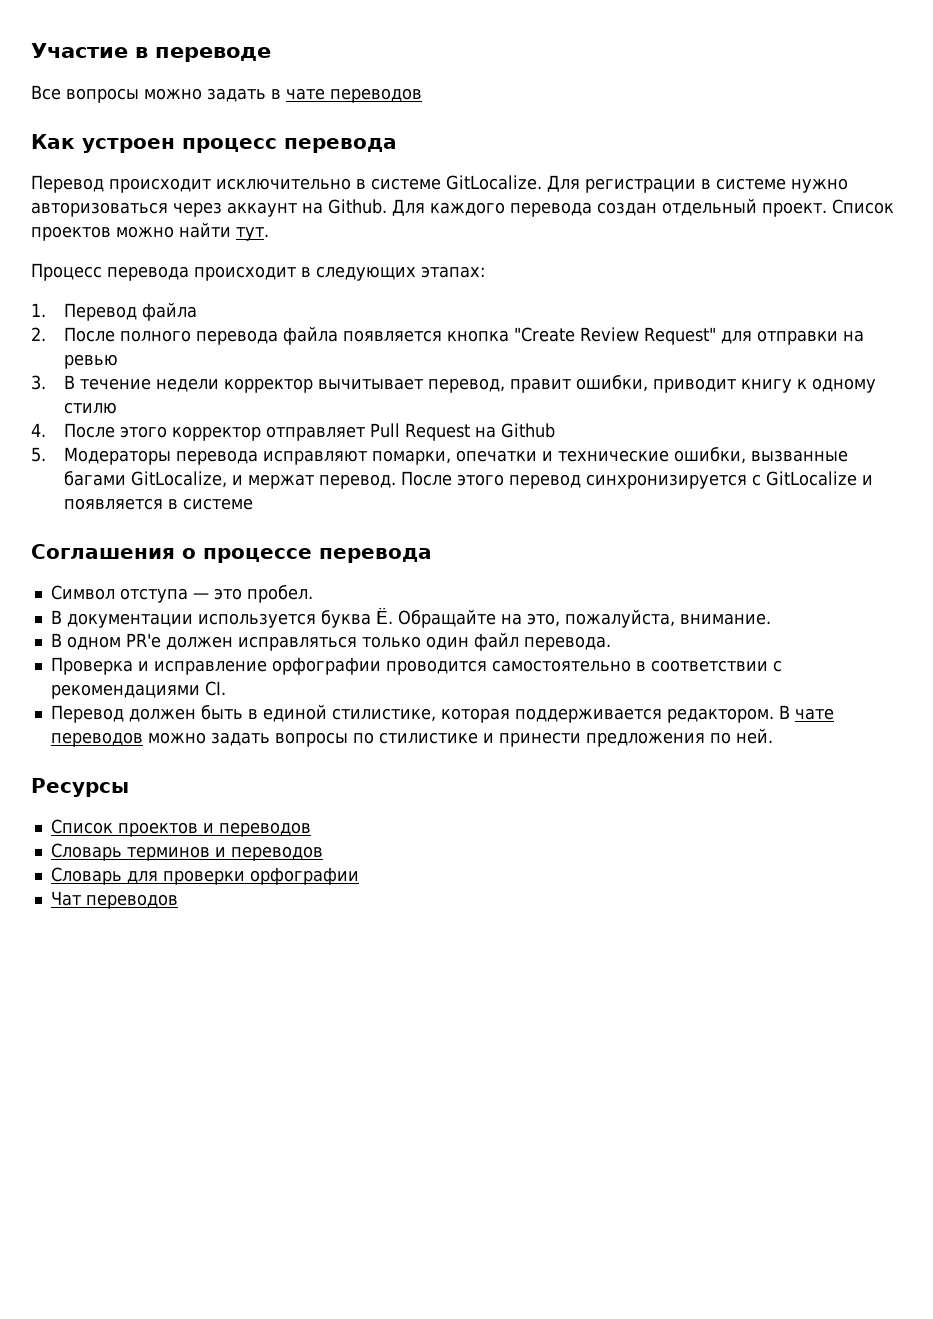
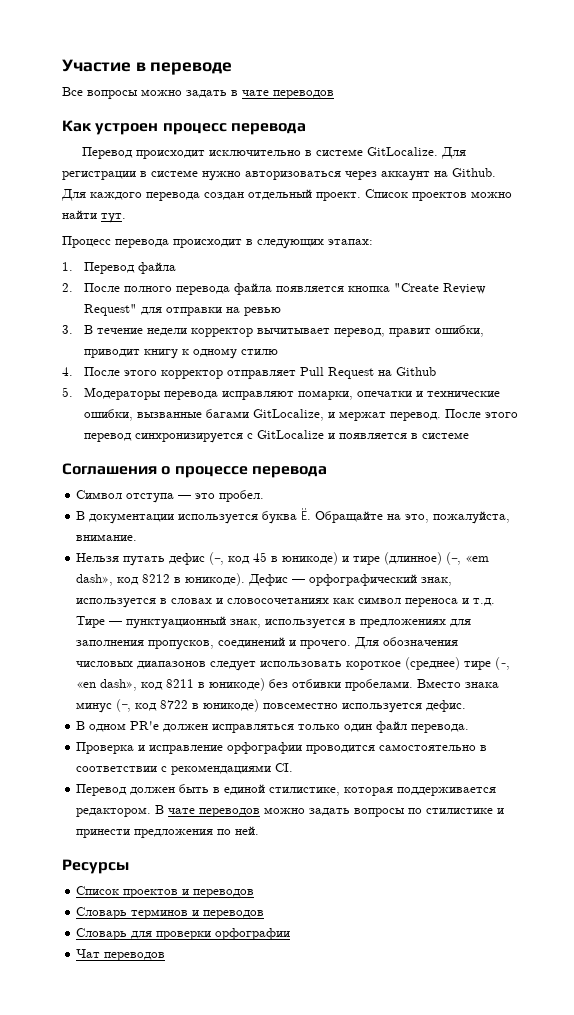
(771, 619) none -> [76,552,490,566] [76,573,453,586] [76,597,496,608] [76,616,472,629] [76,637,459,650] [76,657,511,671] [76,678,500,691] [76,699,467,713] // Нельзя путать дефис (-, код 45 в юникоде) и тире (длинное) (—, «em dash», код 8212 в юникоде). Дефис — орфографический знак, используется в словах и словосочетаниях как символ переноса и т.д. Тире — пунктуационный знак, используется в предложениях для заполнения пропусков, соединений и прочего. Для обозначения числовых диапазонов следует использовать короткое (среднее) тире (–, «en dash», код 8211 в юникоде) без отбивки пробелами. Вместо знака минус (−, код 8722 в юникоде) повсеместно используется дефис.

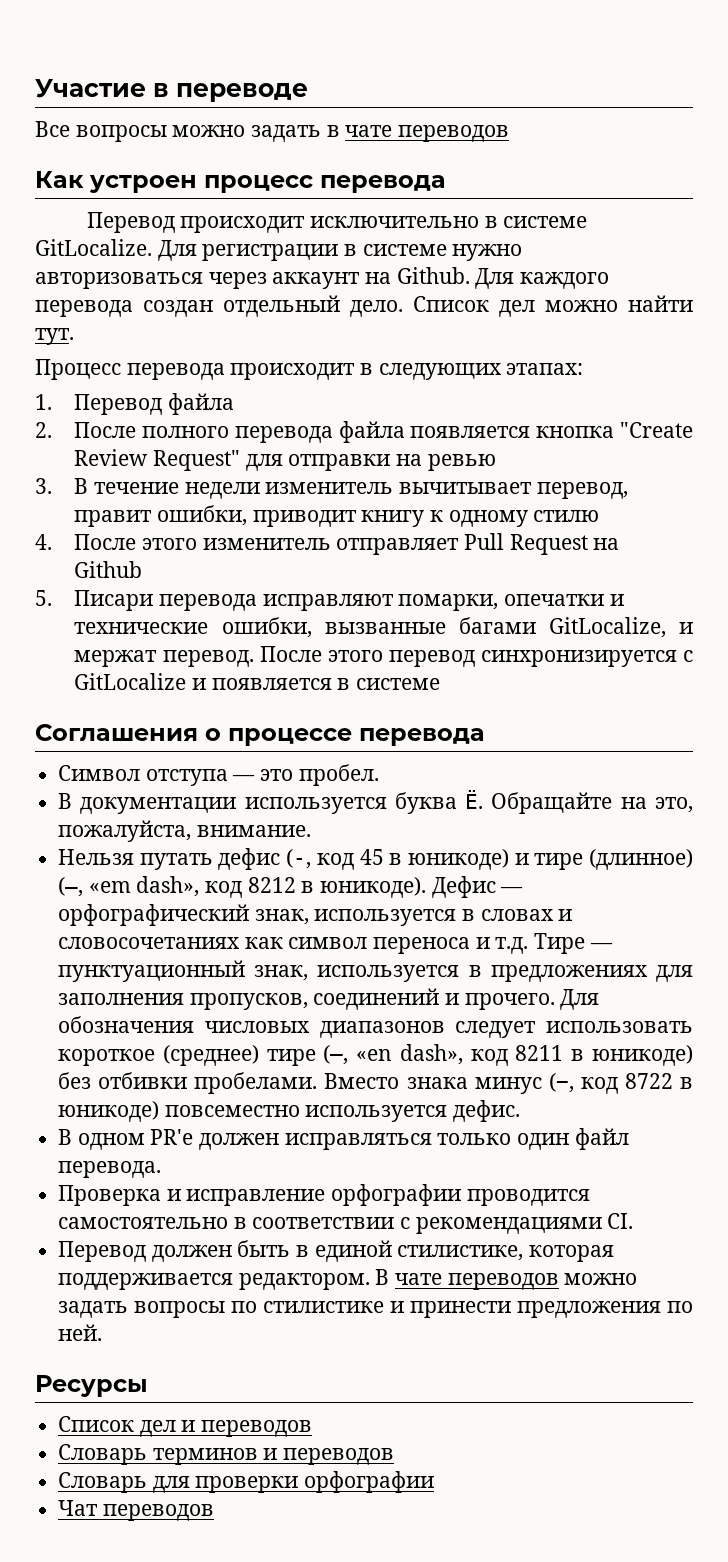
[316,189,467,201] проект. Список проектов -> [350,296,535,317] дело. Список дел
[190,328,253,337] корректор -> [265,482,394,494] изменитель
[160,370,223,379] корректор -> [202,538,331,550] изменитель
[83,387,161,400] Модераторы -> [74,590,154,611] Писари
[123,889,179,898] проектов -> [139,1420,176,1437] дел

